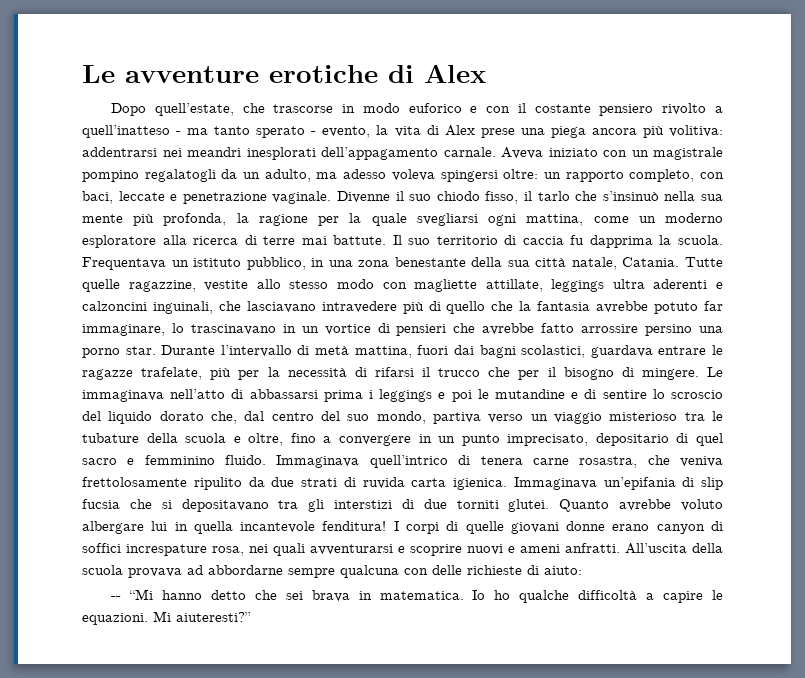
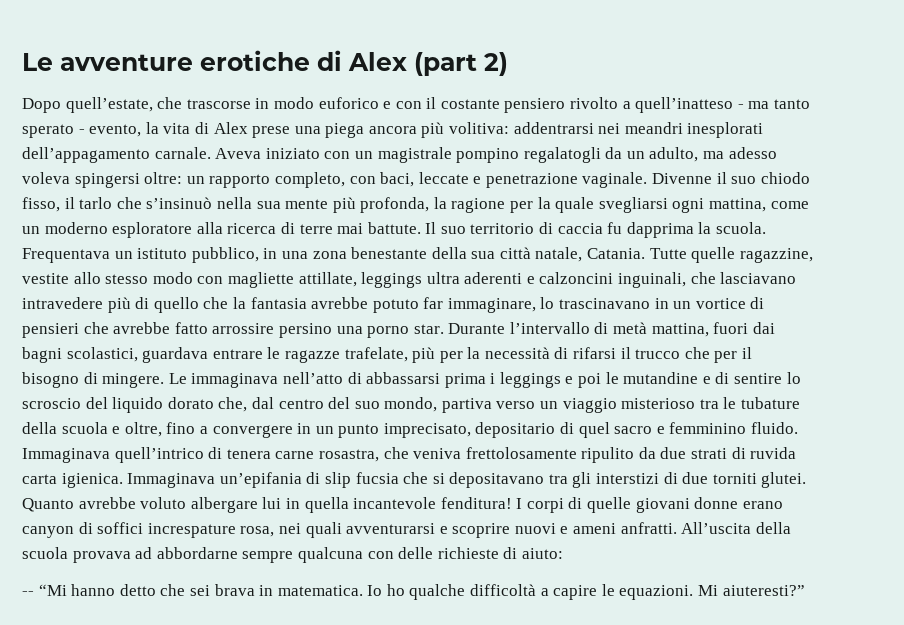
(486, 73) none -> [414,52,508,76] (part 2)

